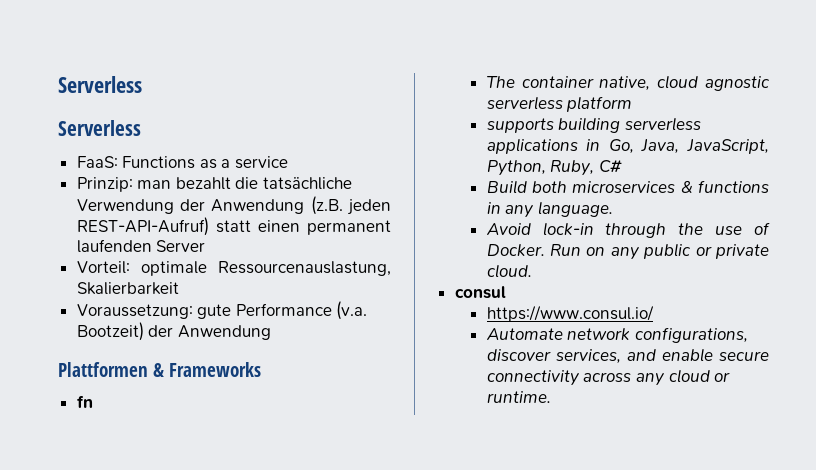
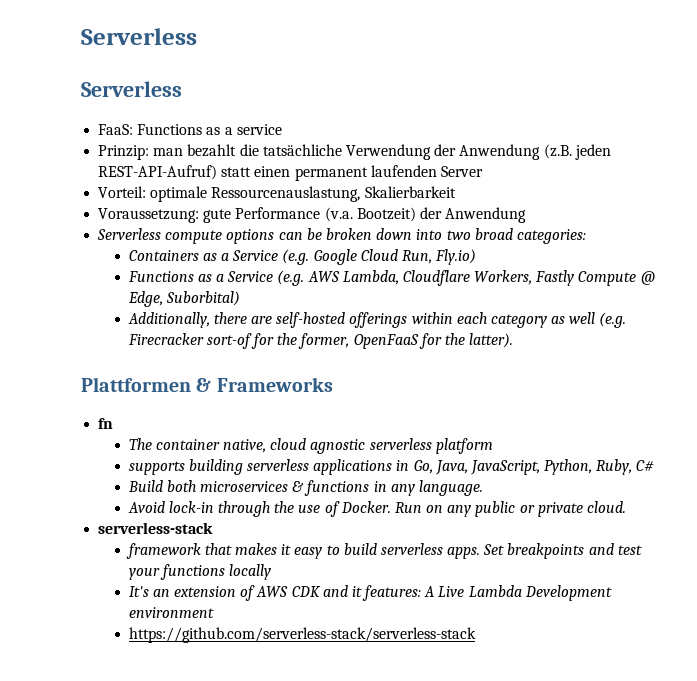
(271, 332) none -> [97,228,586,244] [128,249,477,265] [127,270,655,286] [127,291,240,307] [127,312,627,328] [127,333,514,349] // Serverless compute options can be broken down into two broad categories: // Containers as a Service (e.g. Google Cloud Run, Fly.io) // Functions as a Service (e.g. AWS Lambda, Cloudflare Workers, Fastly Compute @ Edge, Suborbital) // Additionally, there are self-hosted offerings within each category as well (e.g. Firecracker sort-of for the former, OpenFaaS for the latter).
[454,286,506,299] [486,305,654,322] [485,327,748,343] [486,348,769,364] [486,369,731,386] [486,391,551,403] consul // https://www.consul.io/ // Automate network configurations, discover services, and enable secure connectivity across any cloud or runtime. -> [98,522,214,534] [125,543,642,559] [128,564,272,580] [128,585,612,601] [128,607,214,618] [128,627,476,643] serverless-stack // framework that makes it easy to build serverless apps. Set breakpoints and test your functions locally // It's an extension of AWS CDK and it features: A Live Lambda Development environment // https://github.com/serverless-stack/serverless-stack

